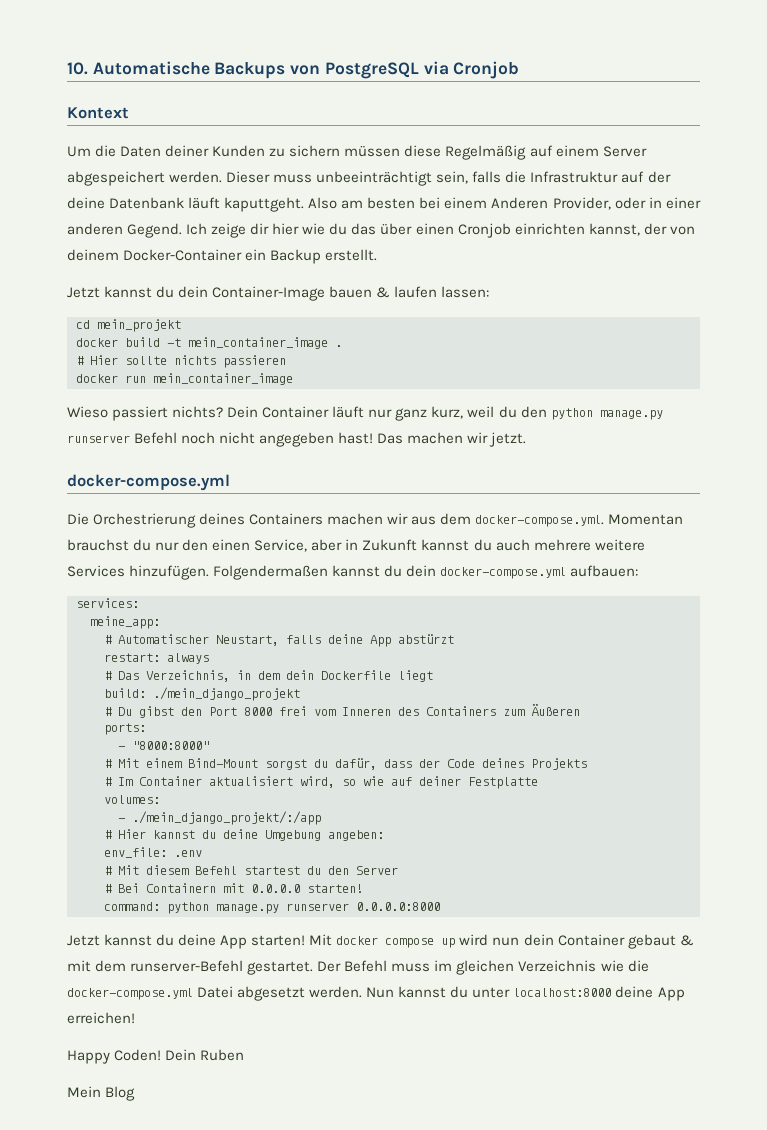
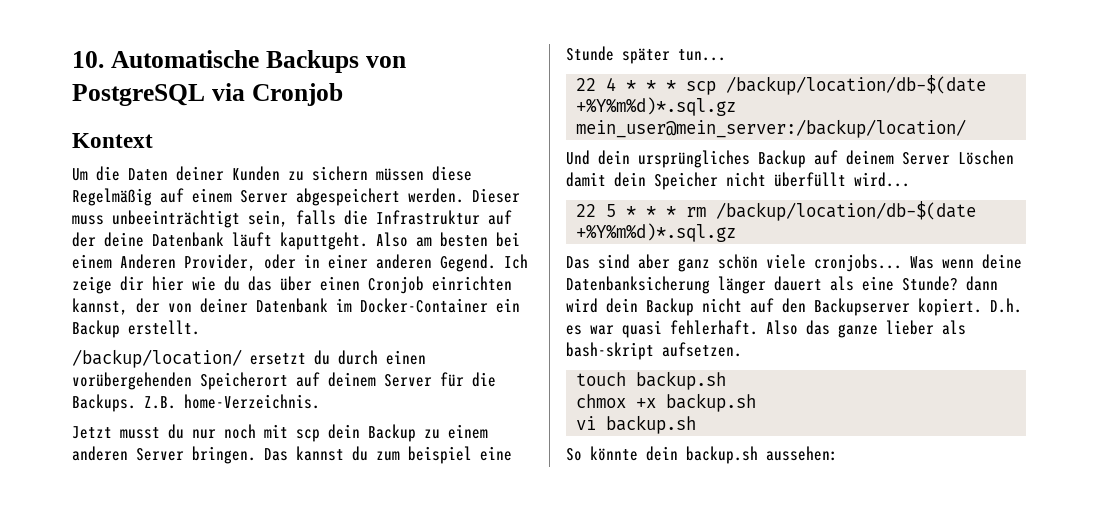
[67,249,119,261] deinem -> [200,298,352,313] deiner Datenbank im
[67,286,490,301] [76,319,181,332] [76,337,342,349] [76,355,286,368] [76,373,293,385] [67,406,663,421] [67,432,527,447] [67,474,230,491] [67,513,684,528] [67,539,645,552] [67,565,639,580] [76,598,139,608] [90,616,160,629] [104,634,454,647] [104,653,209,664] [104,670,433,682] [104,687,300,701] [104,704,580,718] [104,723,146,735] [118,741,209,750] [104,758,587,770] [104,776,538,789] [104,795,160,804] [118,811,321,825] [104,829,384,841] [104,847,202,858] [104,865,398,875] [104,883,363,893] [104,902,440,914] [67,934,694,949] [67,960,649,975] [67,986,685,1001] [67,1012,135,1024] [67,1049,245,1064] [67,1086,136,1101] Jetzt kannst du dein Container-Image bauen & laufen lassen: // cd mein_projekt // docker build -t mein_container_image . // # Hier sollte nichts passieren // docker run mein_container_image // Wieso passiert nichts? Dein Container läuft nur ganz kurz, weil du den python manage.py runserver Befehl noch nicht angegeben hast! Das machen wir jetzt. // docker-compose.yml // Die Orchestrierung deines Containers machen wir aus dem docker-compose.yml. Momentan brauchst du nur den einen Service, aber in Zukunft kannst du auch mehrere weitere Services hinzufügen. Folgendermaßen kannst du dein docker-compose.yml aufbauen: // services: // meine_app: // # Automatischer Neustart, falls deine App abstürzt // restart: always // # Das Verzeichnis, in dem dein Dockerfile liegt // build: ./mein_django_projekt // # Du gibst den Port 8000 frei vom Inneren des Containers zum Äußeren // ports: // - "8000:8000" // # Mit einem Bind-Mount sorgst du dafür, dass der Code deines Projekts // # Im Container aktualisiert wird, so wie auf deiner Festplatte // volumes: // - ./mein_django_projekt/:/app // # Hier kannst du deine Umgebung angeben: // env_file: .env // # Mit diesem Befehl startest du den Server // # Bei Containern mit 0.0.0.0 starten! // command: python manage.py runserver 0.0.0.0:8000 // Jetzt kannst du deine App starten! Mit docker compose up wird nun dein Container gebaut & mit dem runserver-Befehl gestartet. Der Befehl muss im gleichen Verzeichnis wie die docker-compose.yml Datei abgesetzt werden. Nun kannst du unter localhost:8000 deine App erreichen! // Happy Coden! Dein Ruben // Mein Blog -> [72,349,426,368] [72,372,496,390] [72,394,320,412] [72,424,488,442] [72,446,512,464] [566,46,726,64] [576,75,987,95] [576,97,737,116] [576,119,967,138] [566,150,1014,168] [566,172,910,190] [576,201,977,221] [576,223,737,242] [566,254,1022,272] [566,276,998,294] [566,298,1022,316] [566,320,966,338] [566,342,742,360] [576,371,727,390] [576,393,757,412] [576,415,697,434] [566,446,838,464] /backup/location/ ersetzt du durch einen vorübergehenden Speicherort auf deinem Server für die Backups. Z.B. home-Verzeichnis. // Jetzt musst du nur noch mit scp dein Backup zu einem anderen Server bringen. Das kannst du zum beispiel eine Stunde später tun... // 22 4 * * * scp /backup/location/db-$(date +%Y%m%d)*.sql.gz mein_user@mein_server:/backup/location/ // Und dein ursprüngliches Backup auf deinem Server Löschen damit dein Speicher nicht überfüllt wird... // 22 5 * * * rm /backup/location/db-$(date +%Y%m%d)*.sql.gz // Das sind aber ganz schön viele cronjobs... Was wenn deine Datenbanksicherung länger dauert als eine Stunde? dann wird dein Backup nicht auf den Backupserver kopiert. D.h. es war quasi fehlerhaft. Also das ganze lieber als bash-skript aufsetzen. // touch backup.sh // chmox +x backup.sh // vi backup.sh // So könnte dein backup.sh aussehen:

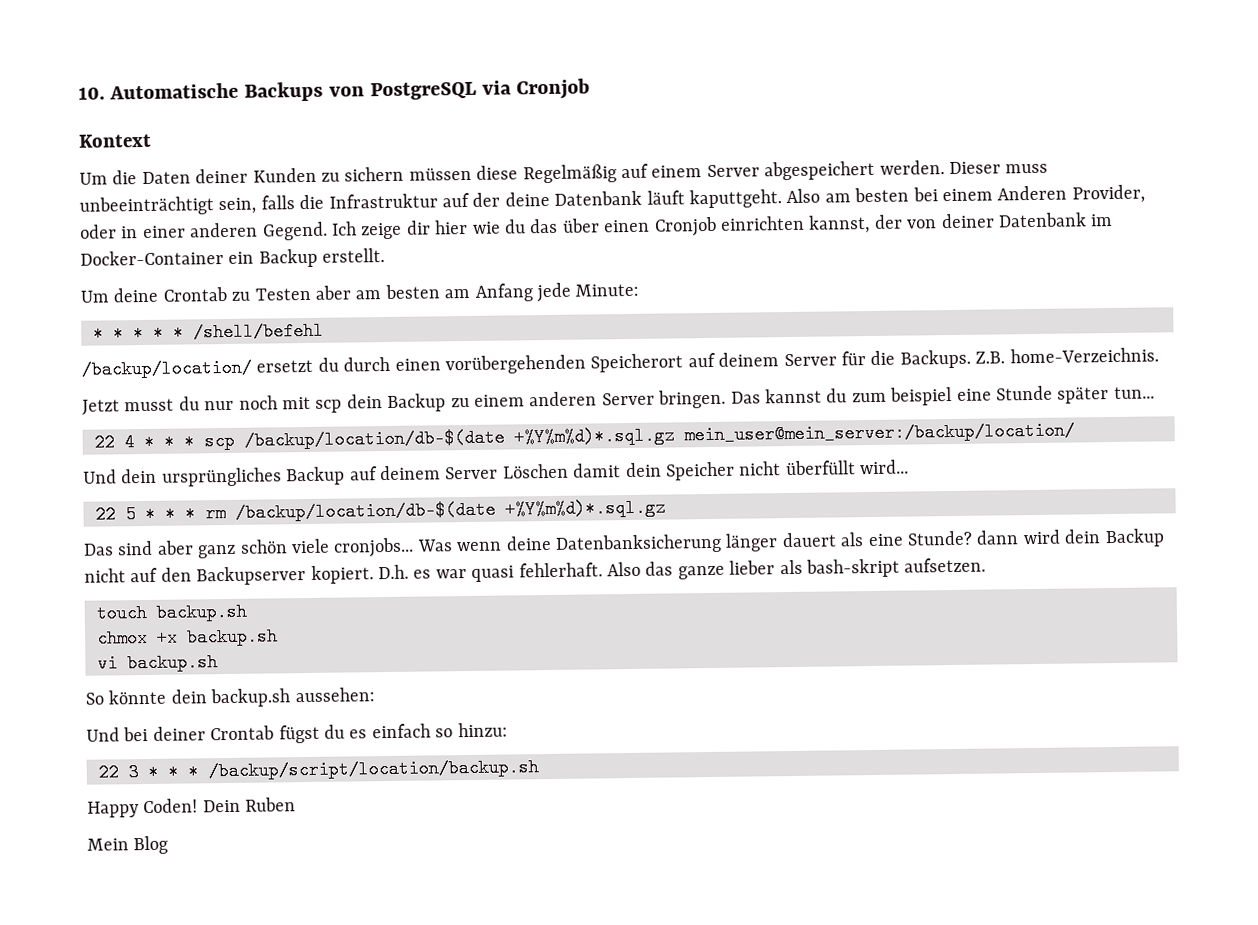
(200, 327) none -> [80,282,640,303] [93,321,324,343] // Um deine Crontab zu Testen aber am besten am Anfang jede Minute: // * * * * * /shell/befehl
(838, 453) none -> [86,722,508,744] [98,758,539,782] [87,797,297,818] [87,835,169,855] // Und bei deiner Crontab fügst du es einfach so hinzu: // 22 3 * * * /backup/script/location/backup.sh // Happy Coden! Dein Ruben // Mein Blog

